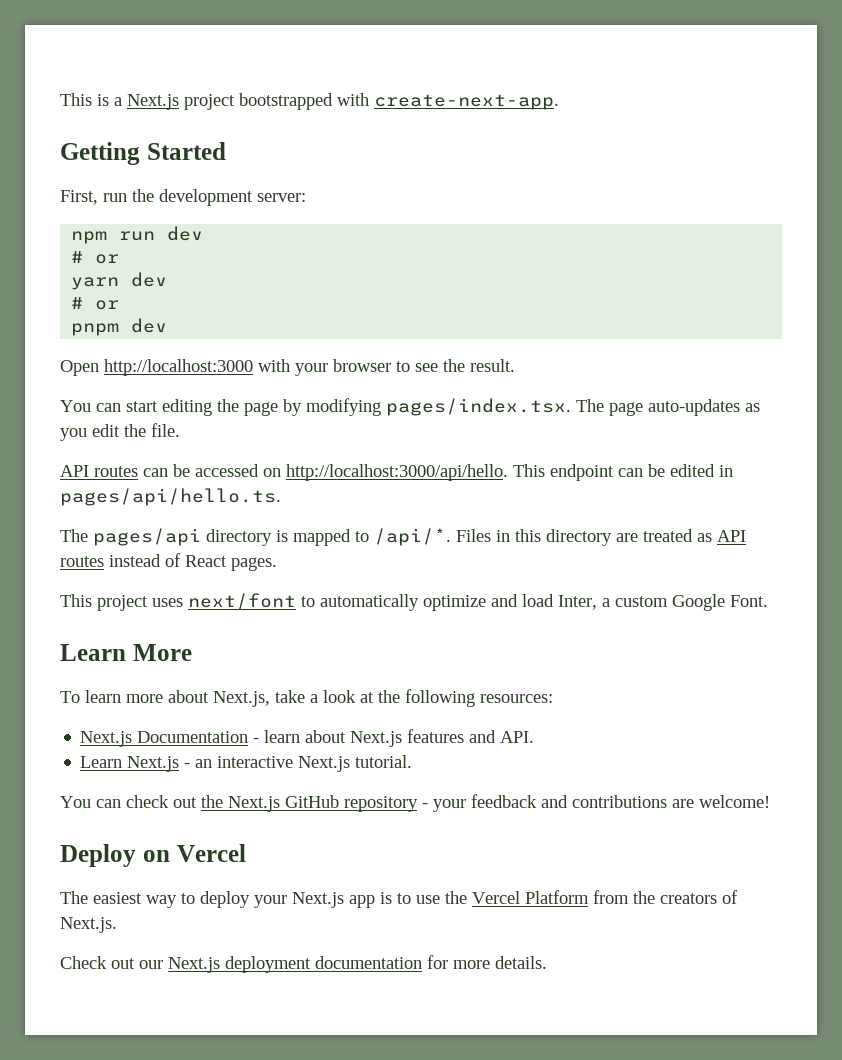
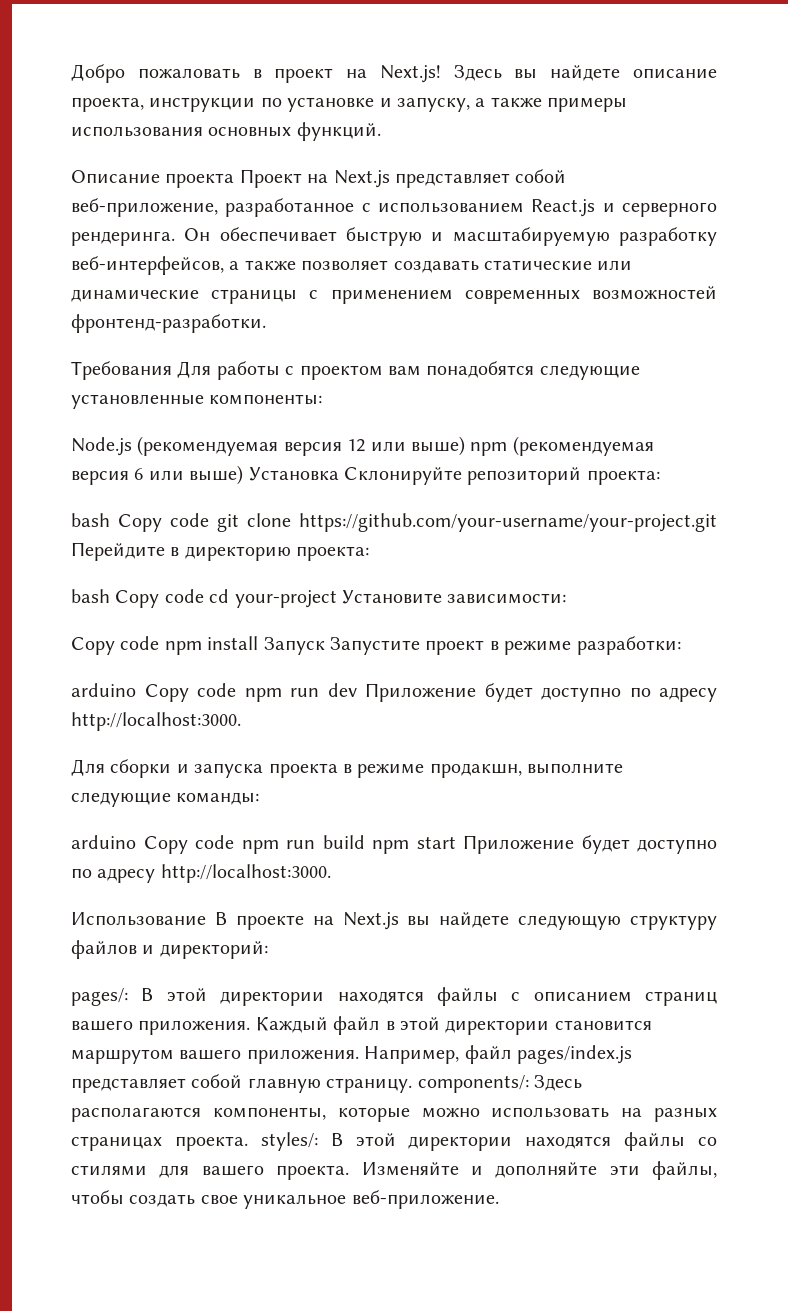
[60,93,559,110] [60,142,226,165] [60,189,306,206] [71,226,204,244] [71,251,120,264] [71,272,168,290] [71,297,120,310] [71,318,168,336] [60,359,515,376] [60,398,760,416] [60,423,180,441] [60,464,733,481] [60,488,281,506] [60,528,746,546] [60,553,277,571] [60,593,768,611] [60,644,192,661] [60,689,553,707] [80,729,535,747] [80,755,413,772] [60,794,770,812] [60,844,246,867] [60,890,738,908] [60,917,117,933] [60,955,547,973] This is a Next.js project bootstrapped with create-next-app. // Getting Started // First, run the development server: // npm run dev // # or // yarn dev // # or // pnpm dev // Open http://localhost:3000 with your browser to see the result. // You can start editing the page by modifying pages/index.tsx. The page auto-updates as you edit the file. // API routes can be accessed on http://localhost:3000/api/hello. This endpoint can be edited in pages/api/hello.ts. // The pages/api directory is mapped to /api/*. Files in this directory are treated as API routes instead of React pages. // This project uses next/font to automatically optimize and load Inter, a custom Google Font. // Learn More // To learn more about Next.js, take a look at the following resources: // Next.js Documentation - learn about Next.js features and API. // Learn Next.js - an interactive Next.js tutorial. // You can check out the Next.js GitHub repository - your feedback and contributions are welcome! // Deploy on Vercel // The easiest way to deploy your Next.js app is to use the Vercel Platform from the creators of Next.js. // Check out our Next.js deployment documentation for more details. -> [71,64,717,83] [71,97,628,112] [71,122,381,141] [71,169,567,188] [71,198,717,217] [71,227,717,246] [71,256,633,275] [71,286,717,304] [71,314,266,333] [71,361,640,380] [71,394,323,409] [71,436,654,456] [71,465,660,485] [71,513,717,532] [71,542,370,561] [71,589,567,608] [71,636,681,655] [71,683,717,702] [71,712,241,731] [71,759,624,778] [71,792,260,807] [71,835,717,854] [71,864,331,883] [71,912,717,930] [71,940,268,959] [71,987,717,1006] [71,1016,652,1035] [71,1045,632,1064] [71,1074,582,1093] [71,1107,717,1122] [71,1132,717,1151] [71,1161,717,1180] [71,1190,499,1209] Добро пожаловать в проект на Next.js! Здесь вы найдете описание проекта, инструкции по установке и запуску, а также примеры использования основных функций. // Описание проекта Проект на Next.js представляет собой веб-приложение, разработанное с использованием React.js и серверного рендеринга. Он обеспечивает быструю и масштабируемую разработку веб-интерфейсов, а также позволяет создавать статические или динамические страницы с применением современных возможностей фронтенд-разработки. // Требования Для работы с проектом вам понадобятся следующие установленные компоненты: // Node.js (рекомендуемая версия 12 или выше) npm (рекомендуемая версия 6 или выше) Установка Склонируйте репозиторий проекта: // bash Copy code git clone https://github.com/your-username/your-project.git Перейдите в директорию проекта: // bash Copy code cd your-project Установите зависимости: // Copy code npm install Запуск Запустите проект в режиме разработки: // arduino Copy code npm run dev Приложение будет доступно по адресу http://localhost:3000. // Для сборки и запуска проекта в режиме продакшн, выполните следующие команды: // arduino Copy code npm run build npm start Приложение будет доступно по адресу http://localhost:3000. // Использование В проекте на Next.js вы найдете следующую структуру файлов и директорий: // pages/: В этой директории находятся файлы с описанием страниц вашего приложения. Каждый файл в этой директории становится маршрутом вашего приложения. Например, файл pages/index.js представляет собой главную страницу. components/: Здесь располагаются компоненты, которые можно использовать на разных страницах проекта. styles/: В этой директории находятся файлы со стилями для вашего проекта. Изменяйте и дополняйте эти файлы, чтобы создать свое уникальное веб-приложение.

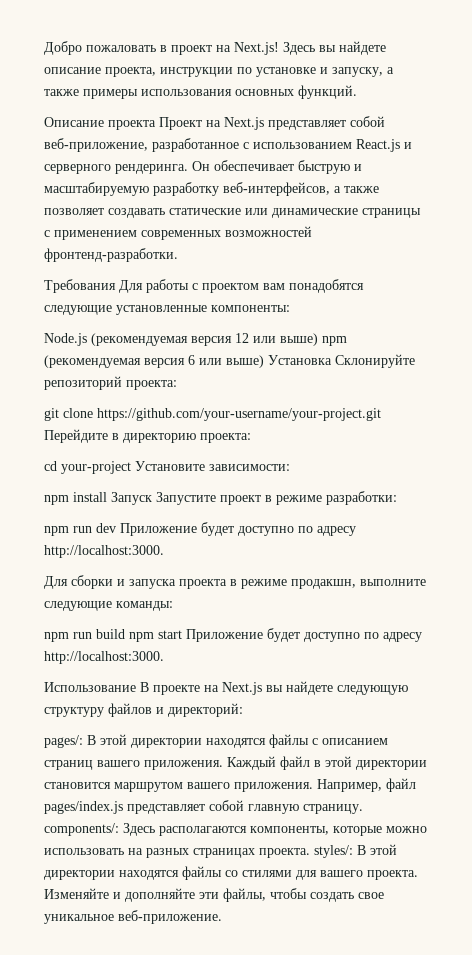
[71,513,209,532] bash Copy code -> (177, 385) none
[71,589,204,608] bash Copy code -> (251, 438) none
[71,636,160,655] Copy code -> (290, 467) none
[71,683,236,702] arduino Copy code -> (397, 498) none
[71,835,234,854] arduino Copy code -> (173, 606) none

